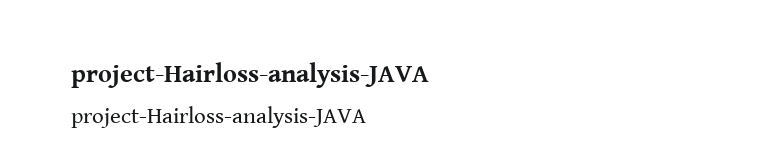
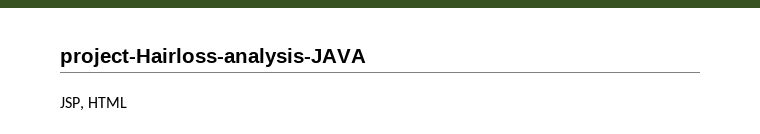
[71,106,366,128] project-Hairloss-analysis-JAVA -> [60,97,128,111] JSP, HTML

